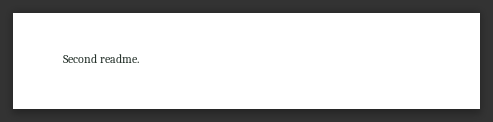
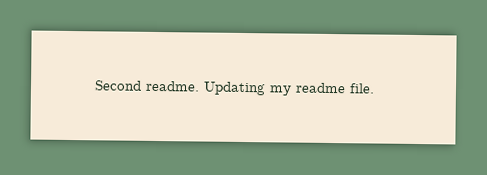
(140, 58) none -> [203,81,375,96] Updating my readme file.

